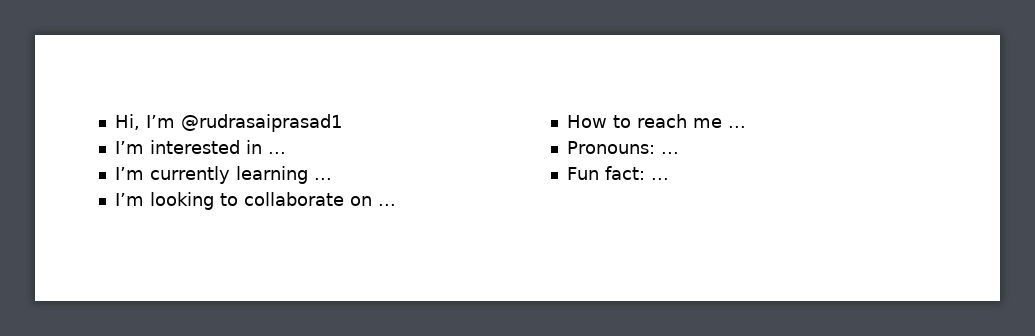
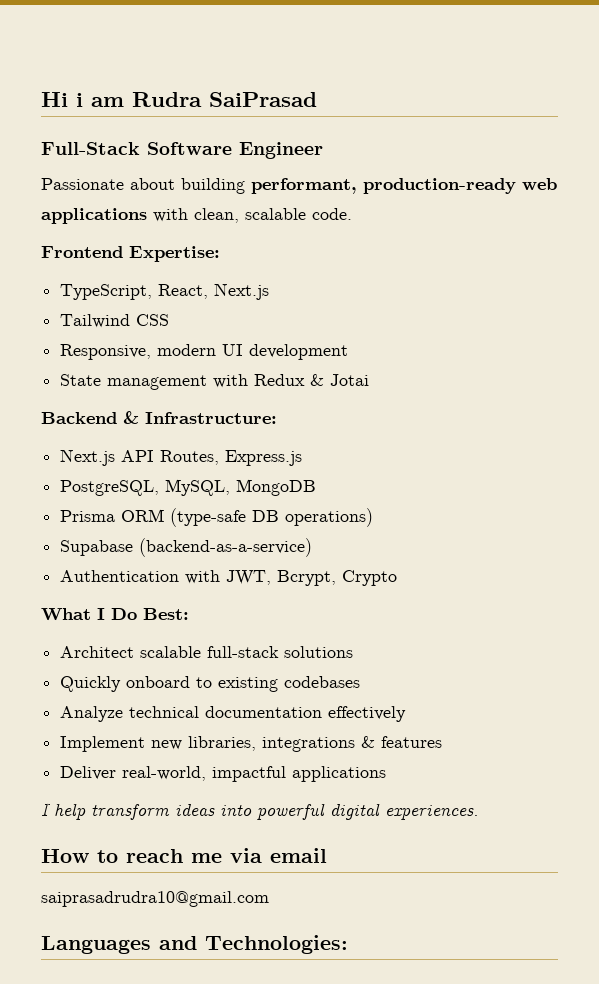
[114,114,342,132] [114,140,286,154] [114,166,332,184] [114,192,396,210] [566,114,746,128] [566,141,679,154] [566,166,669,180] Hi, I’m @rudrasaiprasad1 // I’m interested in ... // I’m currently learning ... // I’m looking to collaborate on ... // How to reach me ... // Pronouns: ... // Fun fact: ... -> [41,92,317,107] [41,142,323,159] [41,178,557,194] [41,208,352,224] [41,246,220,262] [60,283,270,300] [60,314,170,328] [60,344,349,360] [60,374,370,390] [41,411,277,424] [60,449,303,466] [60,479,317,496] [60,508,374,527] [60,538,313,557] [60,570,398,586] [41,608,189,621] [60,646,354,658] [60,676,361,692] [60,706,407,722] [60,736,443,752] [60,766,387,782] [41,803,479,820] [41,848,327,863] [41,891,269,907] [41,935,348,954] Hi i am Rudra SaiPrasad // Full-Stack Software Engineer // Passionate about building performant, production-ready web applications with clean, scalable code. // Frontend Expertise: // TypeScript, React, Next.js // Tailwind CSS // Responsive, modern UI development // State management with Redux & Jotai // Backend & Infrastructure: // Next.js API Routes, Express.js // PostgreSQL, MySQL, MongoDB // Prisma ORM (type-safe DB operations) // Supabase (backend-as-a-service) // Authentication with JWT, Bcrypt, Crypto // What I Do Best: // Architect scalable full-stack solutions // Quickly onboard to existing codebases // Analyze technical documentation effectively // Implement new libraries, integrations & features // Deliver real-world, impactful applications // I help transform ideas into powerful digital experiences. // How to reach me via email // saiprasadrudra10@gmail.com // Languages and Technologies:

